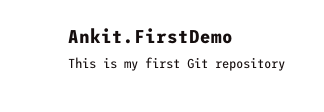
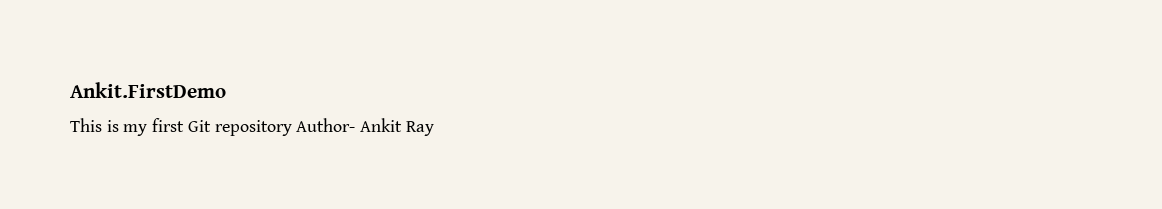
(285, 64) none -> [296,118,434,136] Author- Ankit Ray

